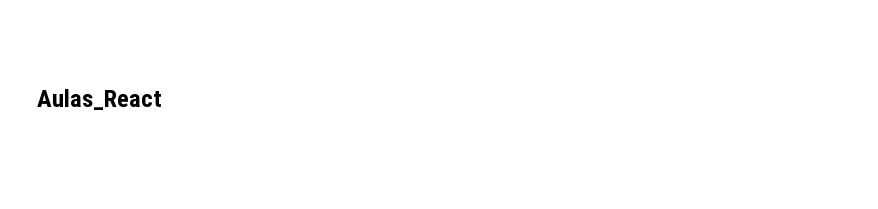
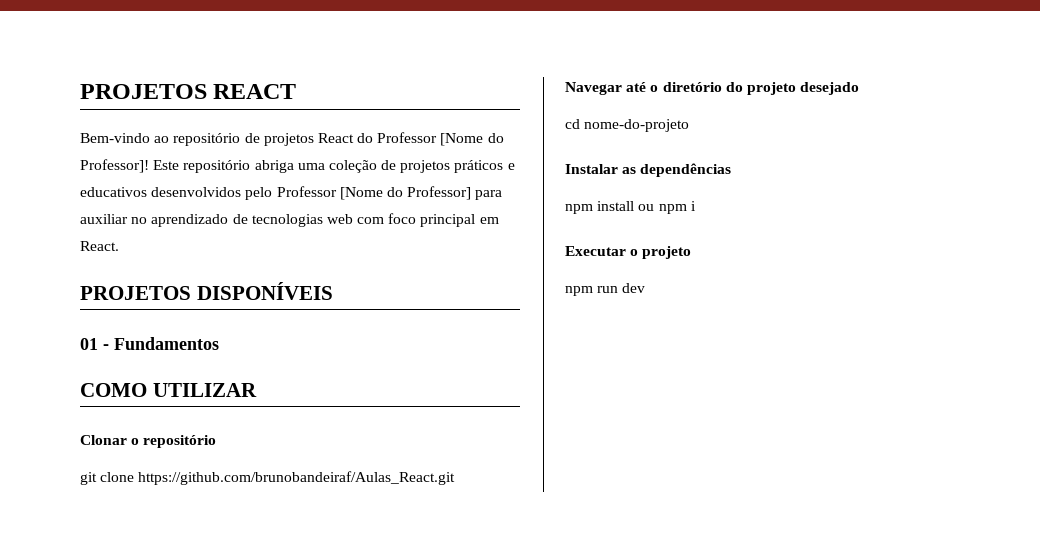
[37,89,162,110] Aulas_React -> [80,84,297,99] [80,132,504,146] [80,159,515,173] [80,186,503,200] [80,213,499,227] [80,241,119,251] [80,282,333,300] [80,337,219,350] [80,383,257,397] [80,435,217,448] [80,471,456,485] [565,82,860,95] [565,119,690,132] [565,163,732,177] [565,201,696,214] [565,246,692,259] [565,283,646,296] PROJETOS REACT // Bem-vindo ao repositório de projetos React do Professor [Nome do Professor]! Este repositório abriga uma coleção de projetos práticos e educativos desenvolvidos pelo Professor [Nome do Professor] para auxiliar no aprendizado de tecnologias web com foco principal em React. // PROJETOS DISPONÍVEIS // 01 - Fundamentos // COMO UTILIZAR // Clonar o repositório // git clone https://github.com/brunobandeiraf/Aulas_React.git // Navegar até o diretório do projeto desejado // cd nome-do-projeto // Instalar as dependências // npm install ou npm i // Executar o projeto // npm run dev

